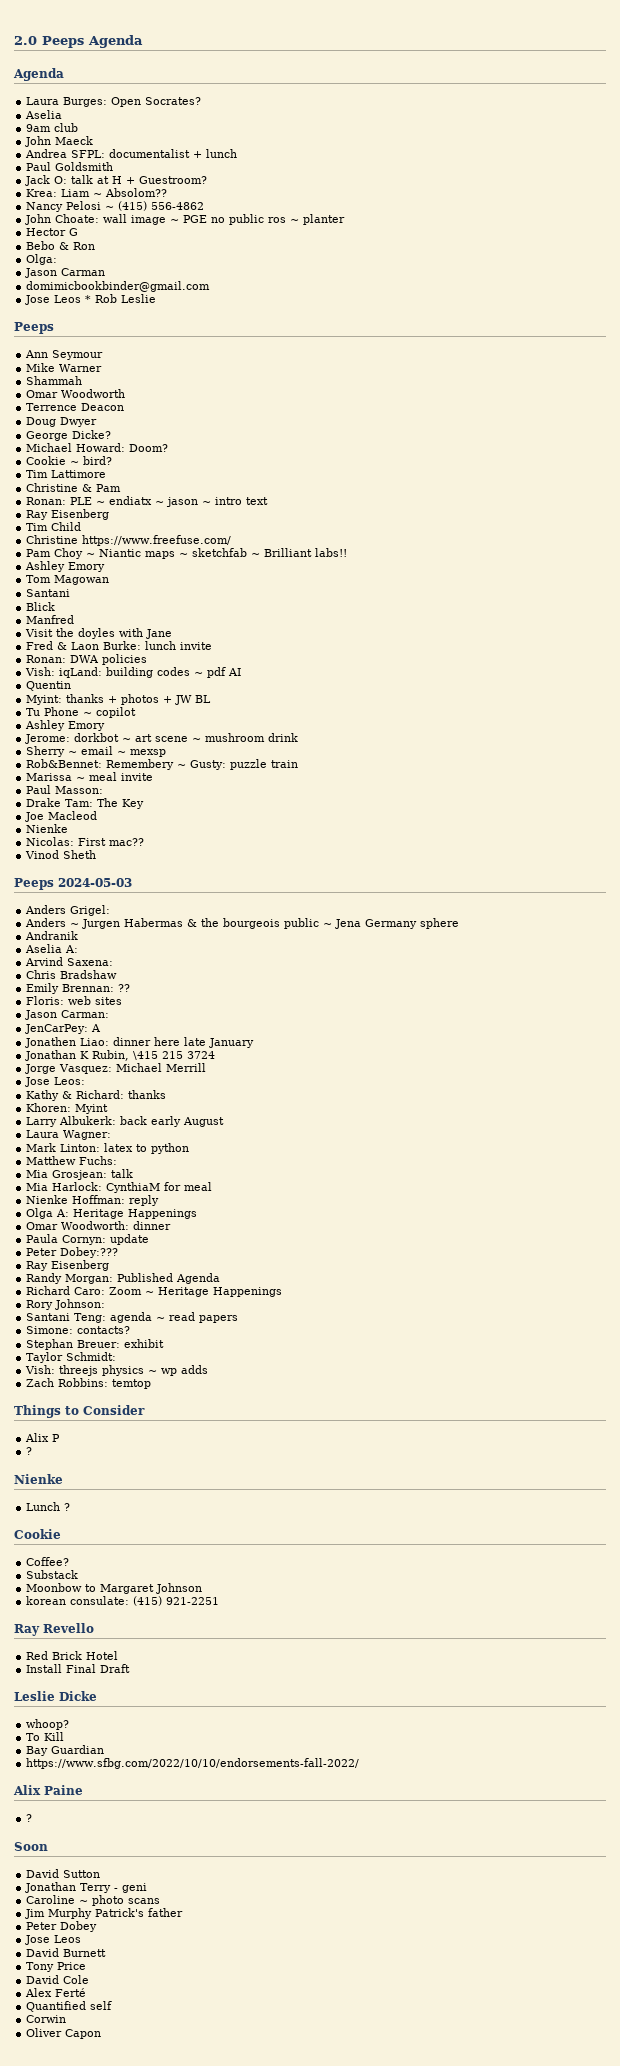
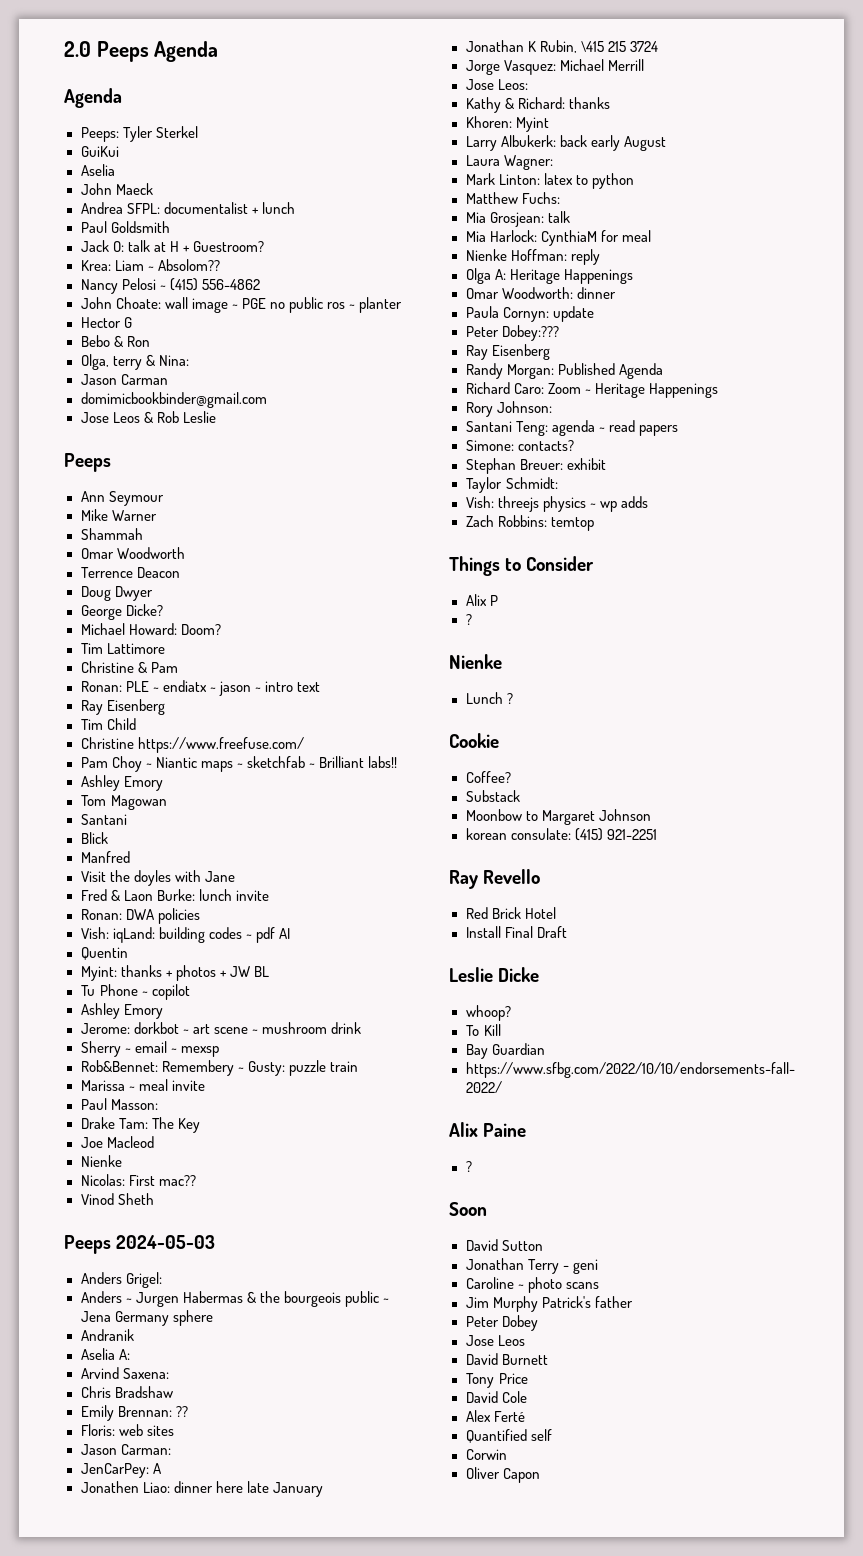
[26,97,202,107] [25,110,63,119] [26,123,79,132] Laura Burges: Open Socrates? // Aselia // 9am club -> [80,126,198,142] [80,146,119,157] [80,164,115,176] Peeps: Tyler Sterkel // GuiKui // Aselia
[26,254,58,265] Olga: -> [80,354,189,370] Olga, terry & Nina:
[85,295,92,303] * -> [143,411,154,423] &
[26,456,113,465] // Cookie ~ bird? -> (221, 629) none

